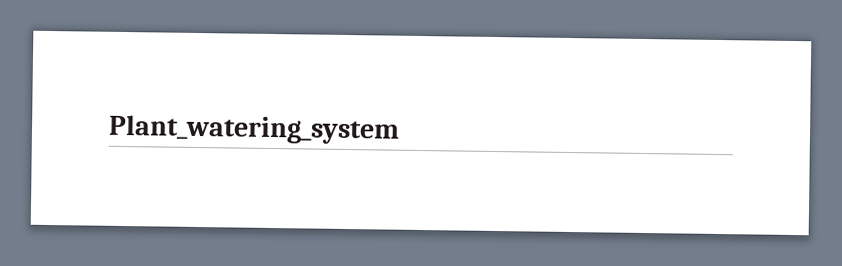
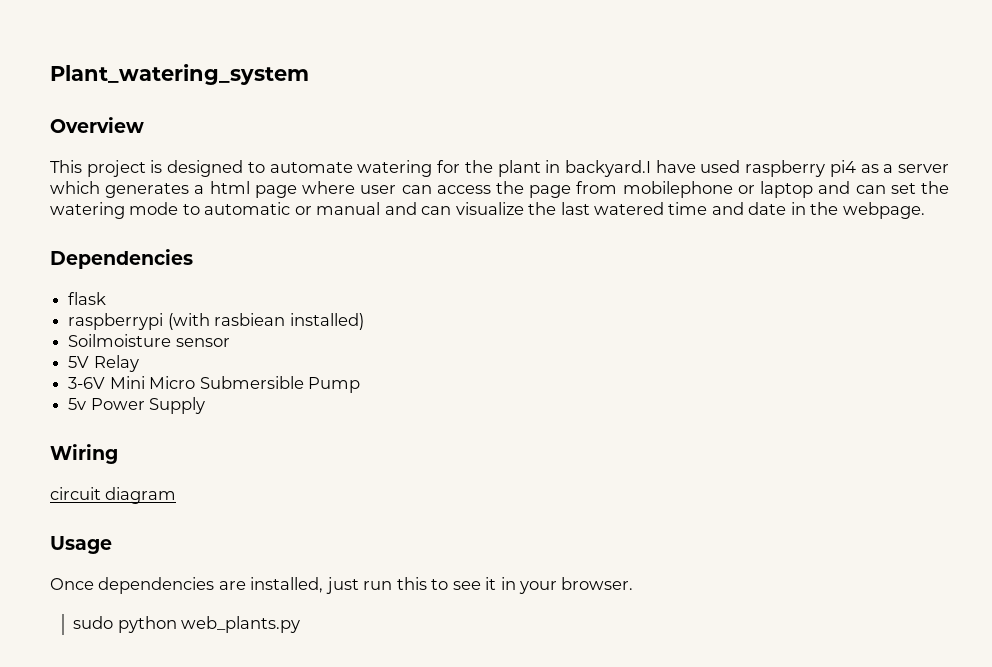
(400, 129) none -> [50,117,144,133] [50,160,949,177] [50,181,949,198] [50,202,925,219] [50,249,193,269] [68,292,107,305] [68,313,364,330] [68,334,230,347] [68,355,139,372] [68,376,360,393] [68,397,206,414] [50,444,118,464] [50,487,177,504] [50,536,112,554] [50,577,634,594] [73,616,301,633] // Overview // This project is designed to automate watering for the plant in backyard.I have used raspberry pi4 as a server which generates a html page where user can access the page from mobilephone or laptop and can set the watering mode to automatic or manual and can visualize the last watered time and date in the webpage. // Dependencies // flask // raspberrypi (with rasbiean installed) // Soilmoisture sensor // 5V Relay // 3-6V Mini Micro Submersible Pump // 5v Power Supply // Wiring // circuit diagram // Usage // Once dependencies are installed, just run this to see it in your browser. // sudo python web_plants.py

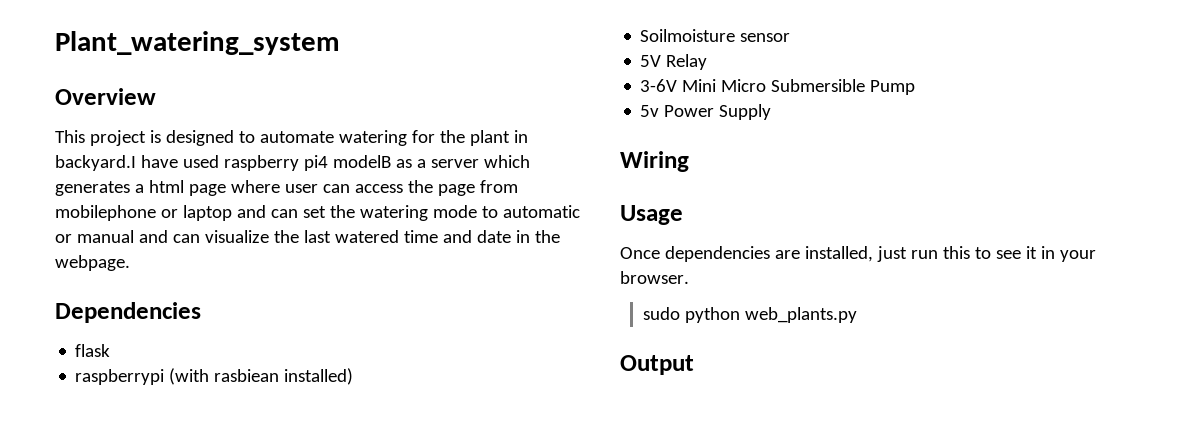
(856, 168) none -> [332,155,391,168] modelB
[50,487,177,504] // circuit diagram -> (689, 161) none
(301, 624) none -> [620,355,694,375] // Output

